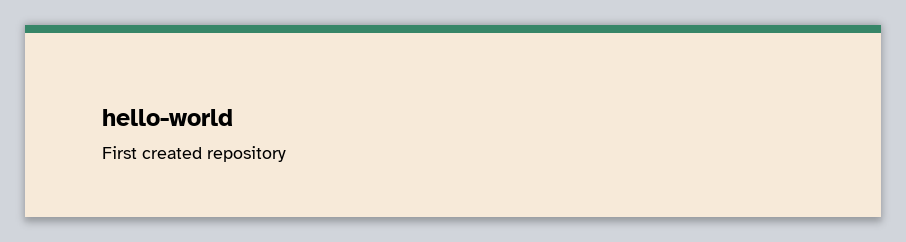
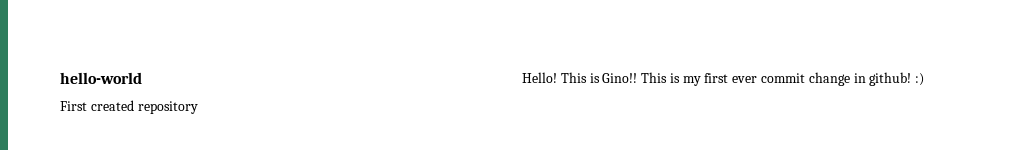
(286, 154) none -> [522,72,925,86] // Hello! This is Gino!! This is my first ever commit change in github! :)

